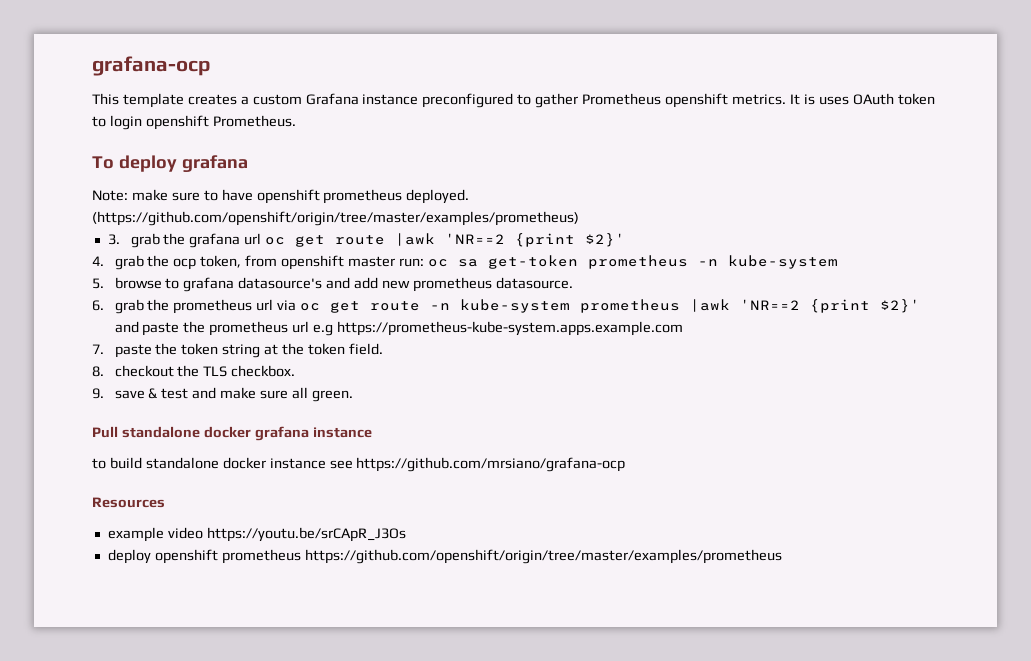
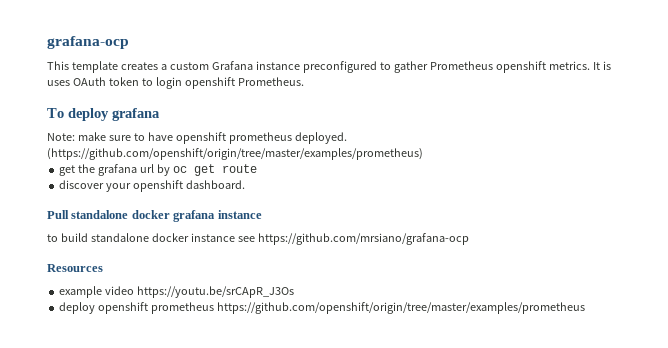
[107,233,160,248] 3. grab -> [59,165,76,176] get
[265,233,626,247] [92,255,838,270] [92,277,573,292] [92,299,921,314] [114,321,684,336] [92,343,383,358] [92,365,296,377] [92,387,353,402] oc get route |awk 'NR==2 {print $2}' // 4. grab the ocp token, from openshift master run: oc sa get-token prometheus -n kube-system // 5. browse to grafana datasource's and add new prometheus datasource. // 6. grab the prometheus url via oc get route -n kube-system prometheus |awk 'NR==2 {print $2}' and paste the prometheus url e.g https://prometheus-kube-system.apps.example.com // 7. paste the token string at the token field. // 8. checkout the TLS checkbox. // 9. save & test and make sure all green. -> [156,164,257,176] [59,180,246,192] by oc get route // discover your openshift dashboard.

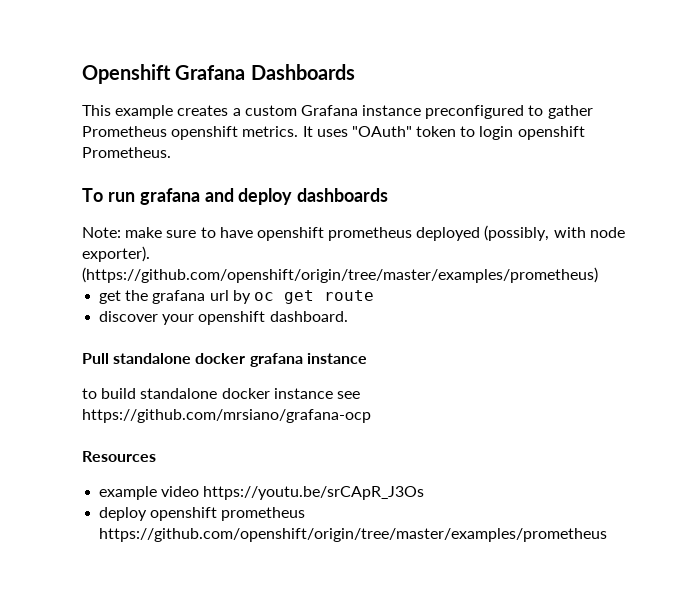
[47,36,129,49] grafana-ocp -> [82,64,355,84] Openshift Grafana Dashboards
[71,61,118,73] template -> [115,105,174,119] example
[602,61,611,70] [47,77,106,86] is uses OAuth -> [316,126,412,137] uses "OAuth"
[68,108,160,121] deploy grafana -> [107,188,389,205] run grafana and deploy dashboards
[294,132,347,144] deployed. -> [416,225,625,241] [82,246,150,262] deployed (possibly, with node exporter).

